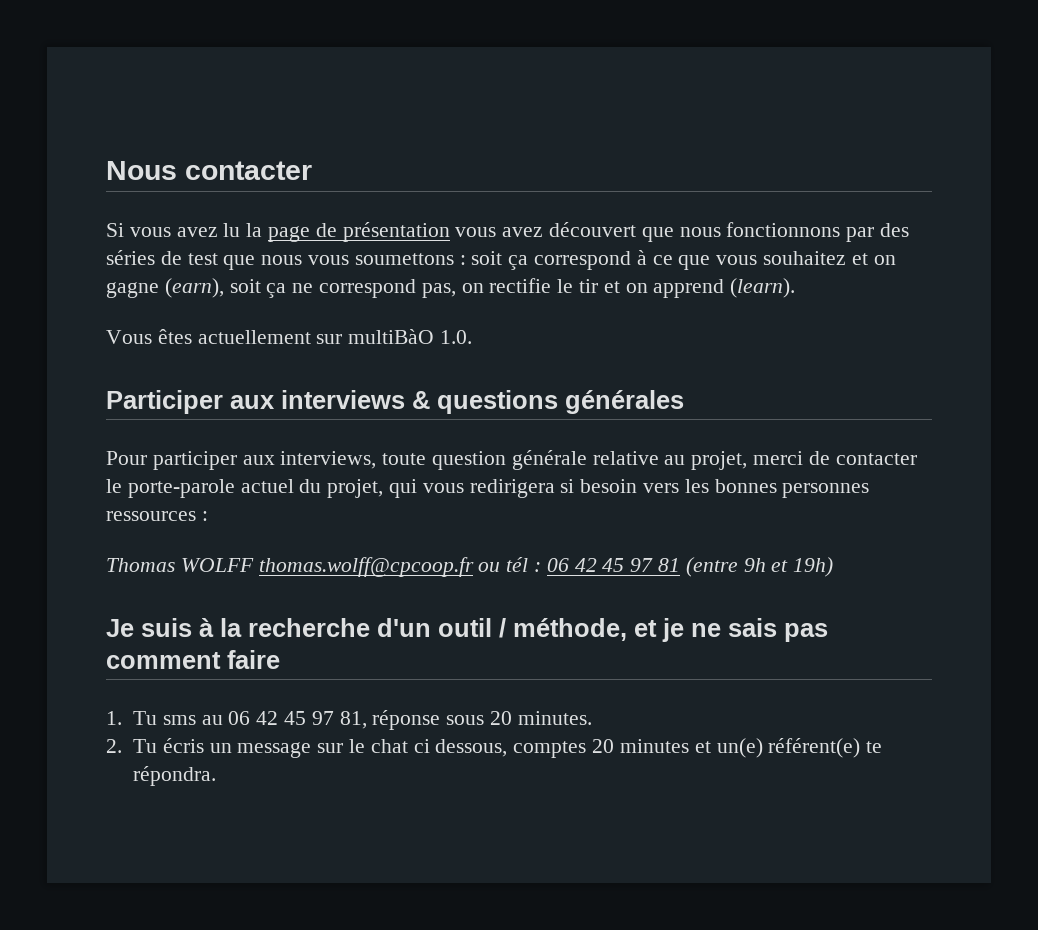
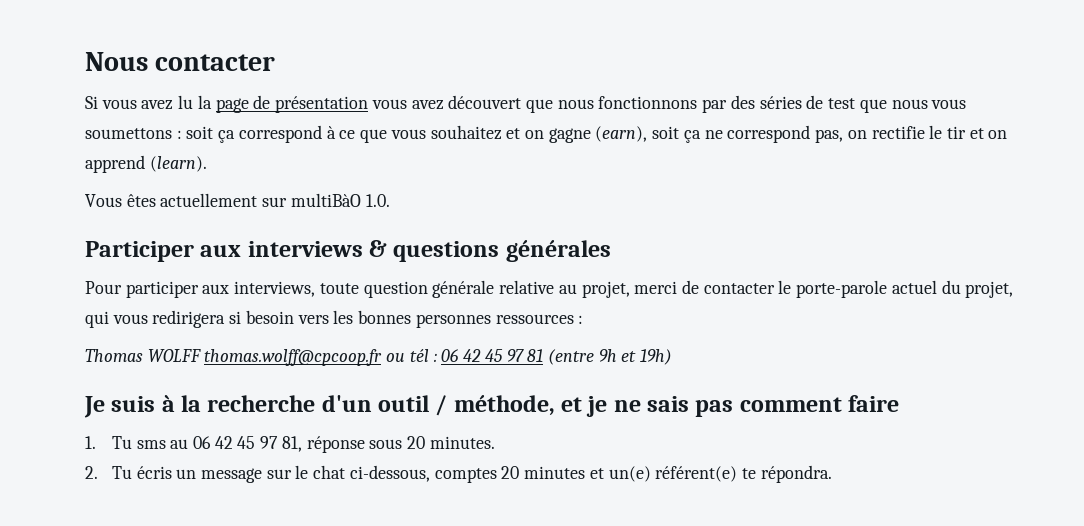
[413,739,508,757] ci dessous, -> [349,465,430,482] ci-dessous,

